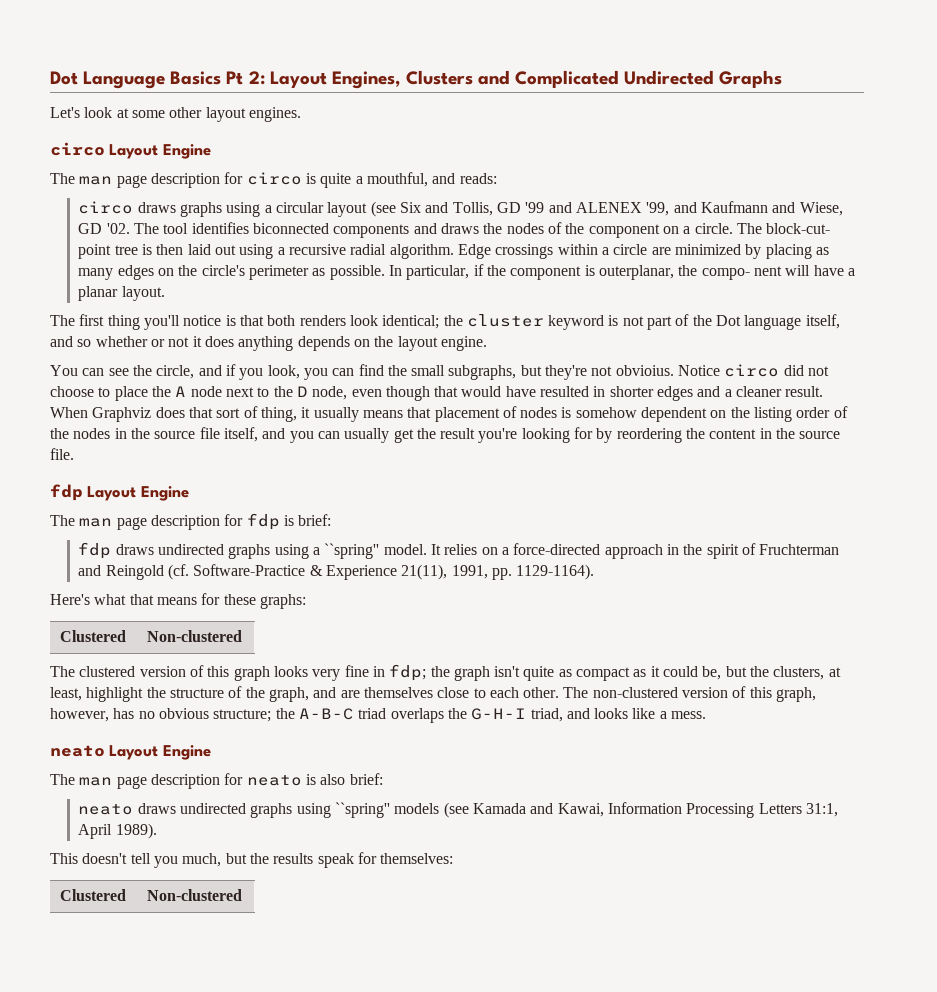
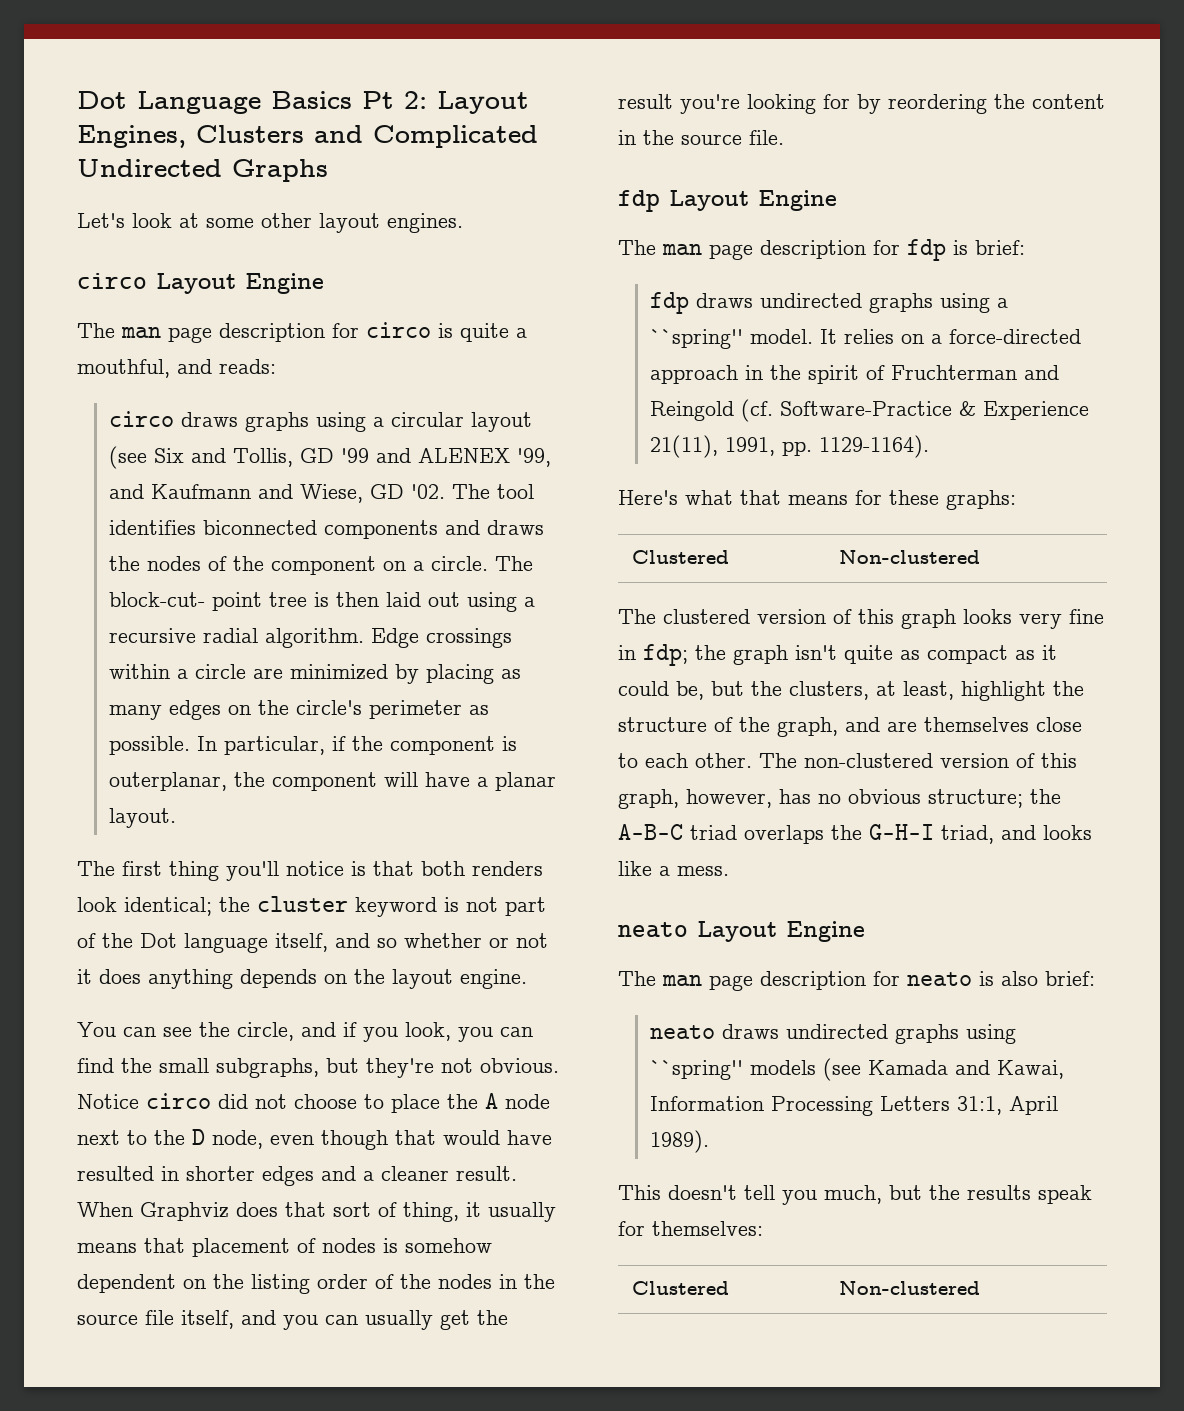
[701,266,782,280] compo‐ nent -> [271,772,377,791] component
[615,365,674,376] obvioius. -> [480,1058,559,1073] obvious.

